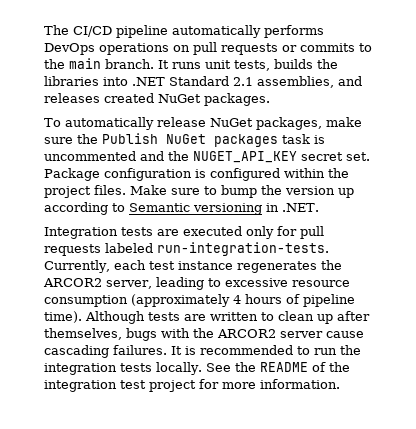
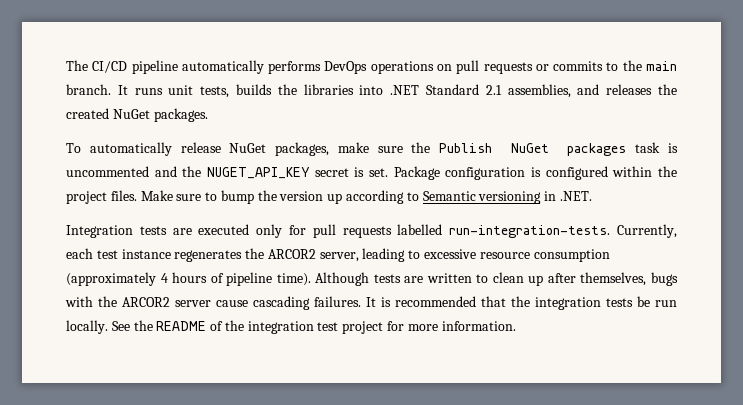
(100, 98) none -> [658,84,677,95] the
(343, 156) none -> [354,167,365,177] is
[105,243,153,253] labeled -> [397,224,443,235] labelled
[297,346,337,355] to run -> [481,296,506,307] that
(152, 367) none -> [637,296,677,307] be run

